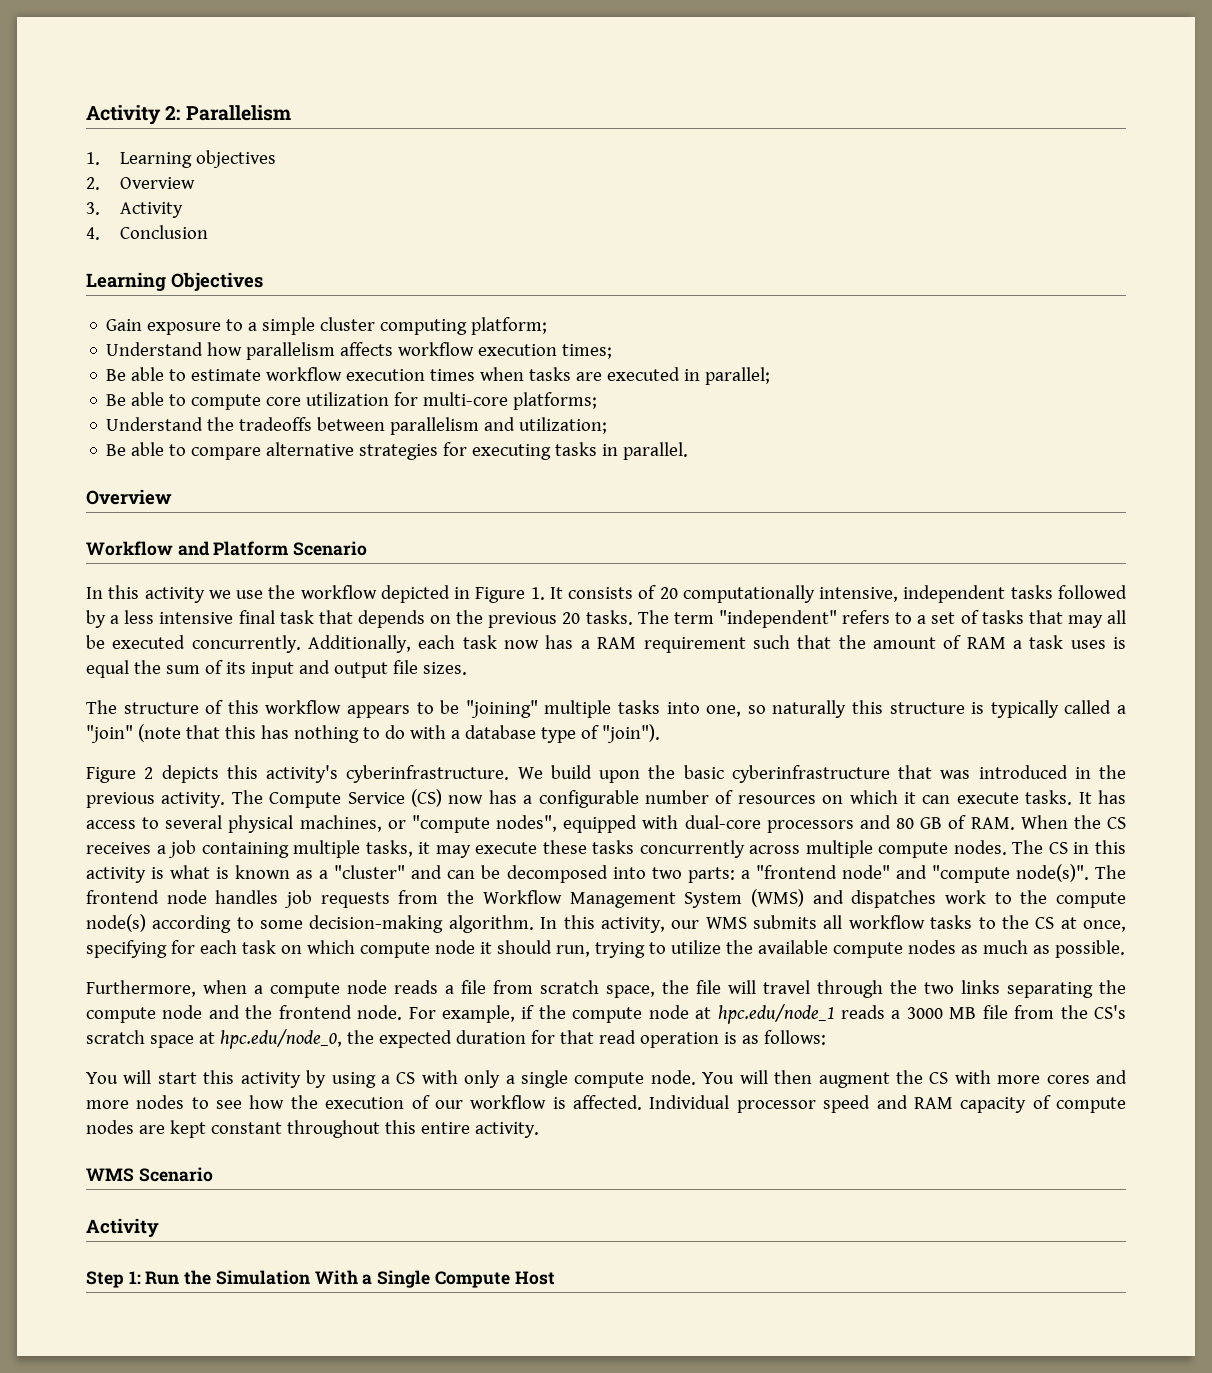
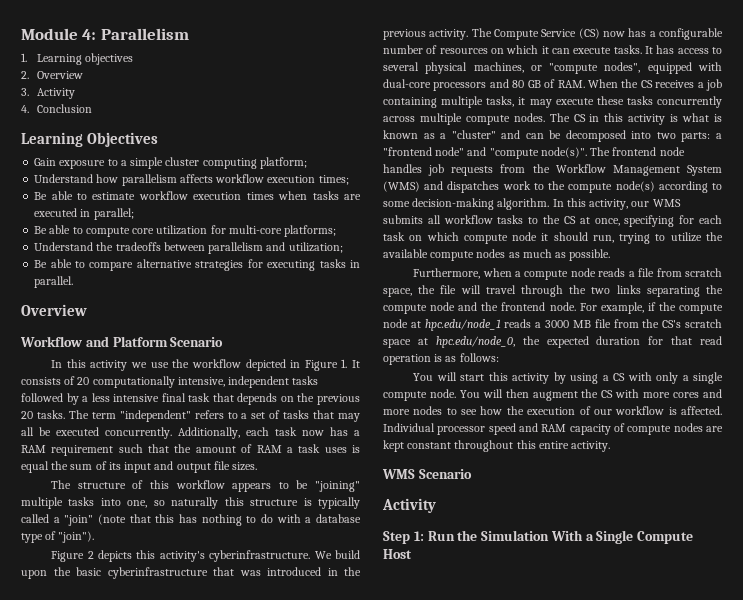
[86,105,181,125] Activity 2: -> [21,28,97,40] Module 4:

